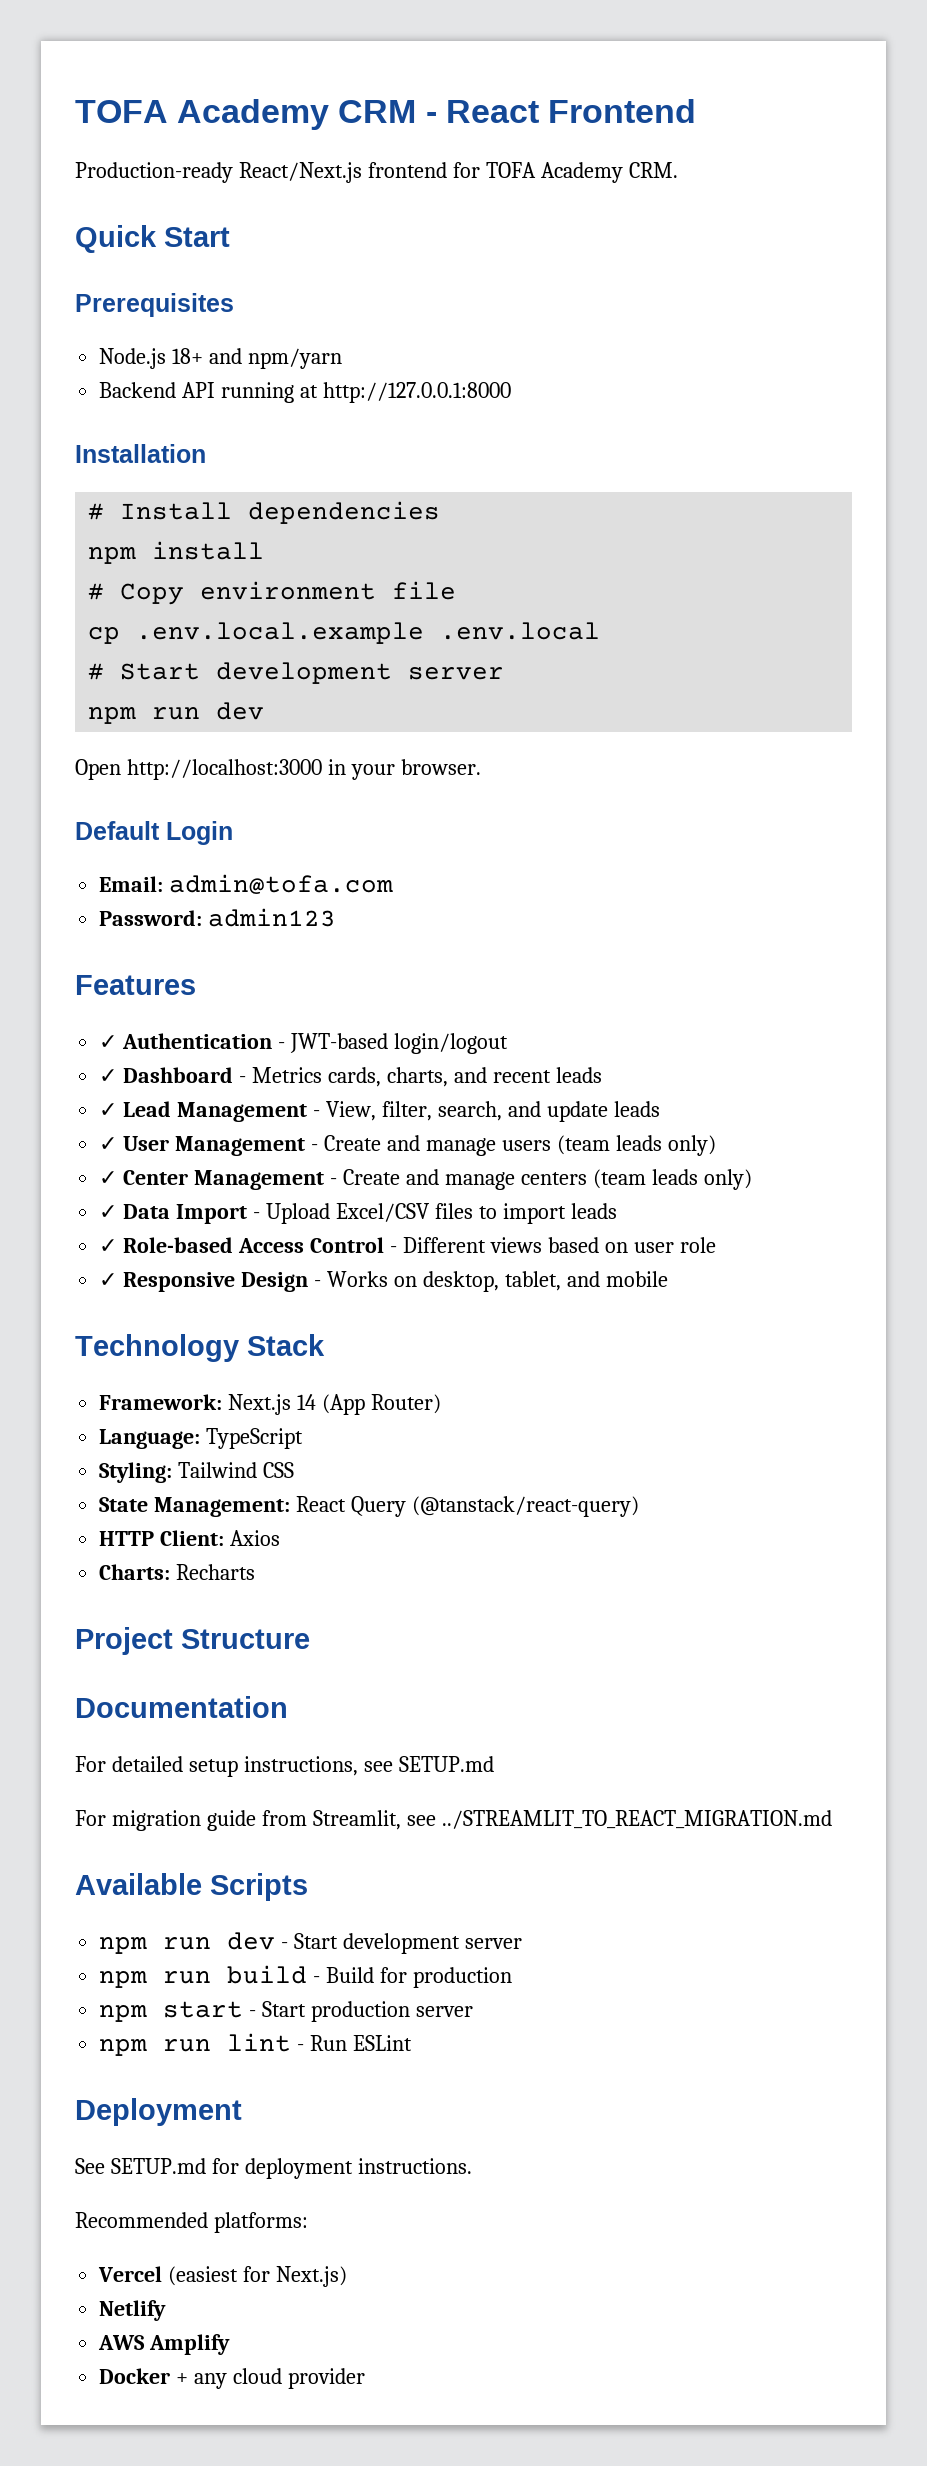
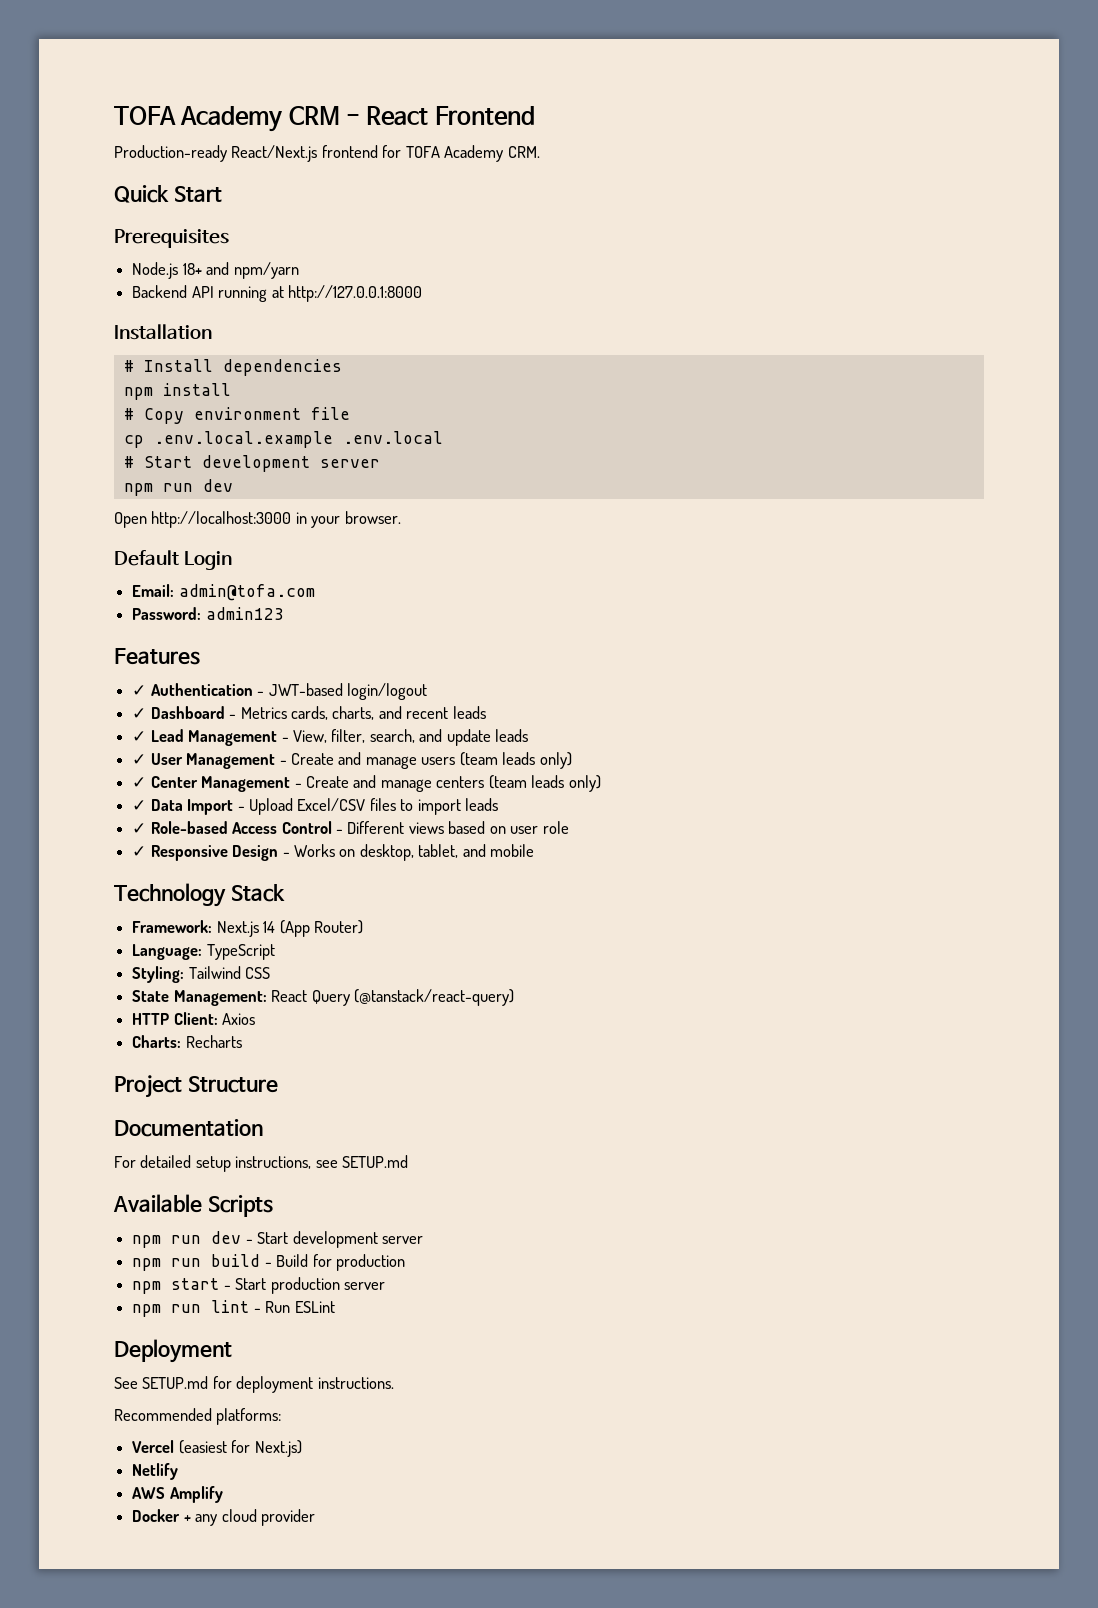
[75,1810,832,1831] // For migration guide from Streamlit, see ../STREAMLIT_TO_REACT_MIGRATION.md -> (409, 1161) none

